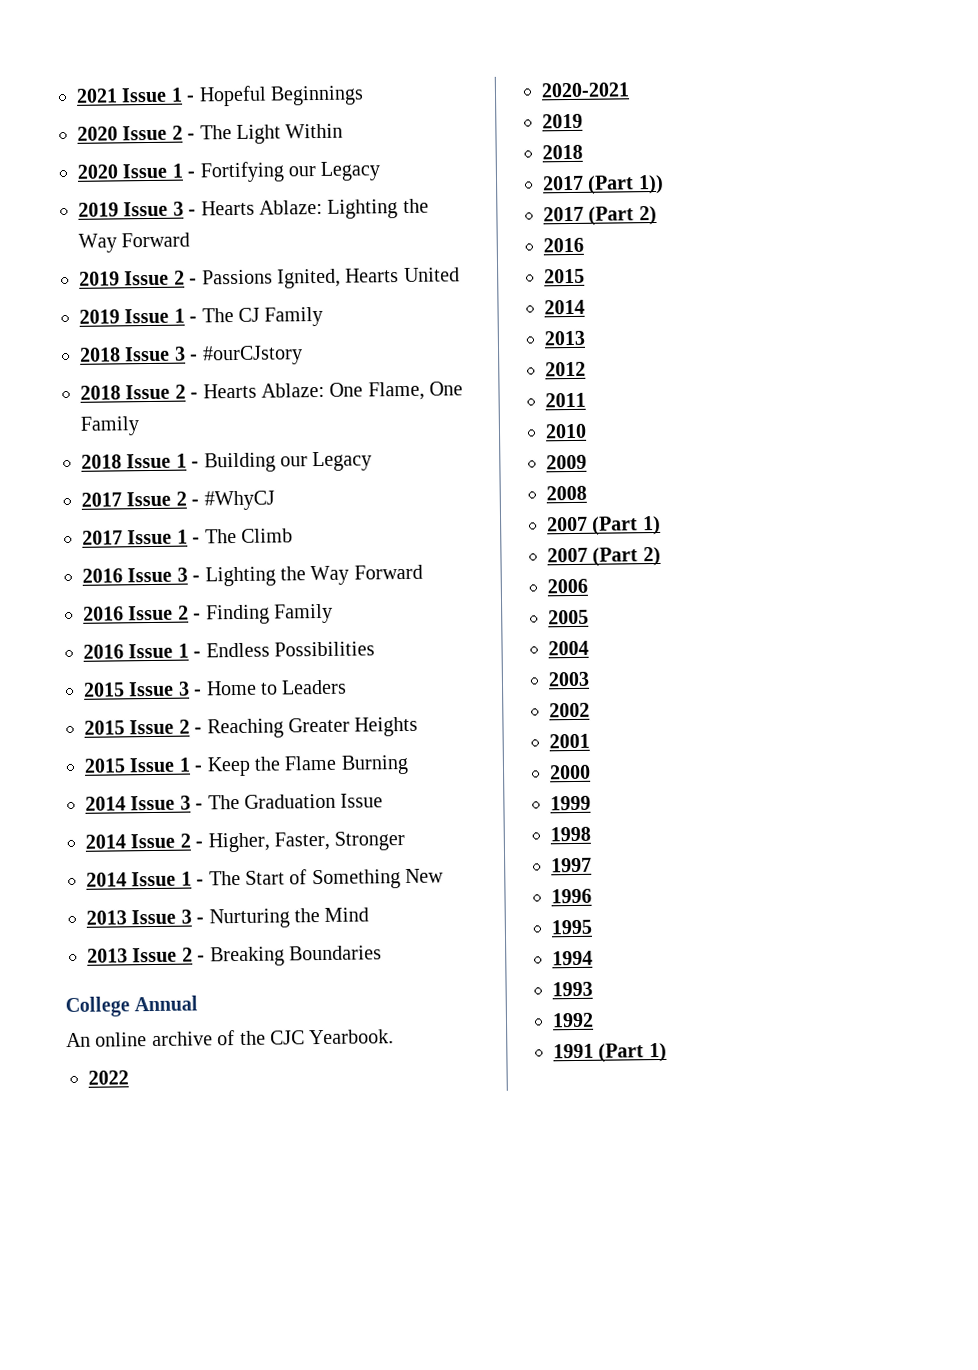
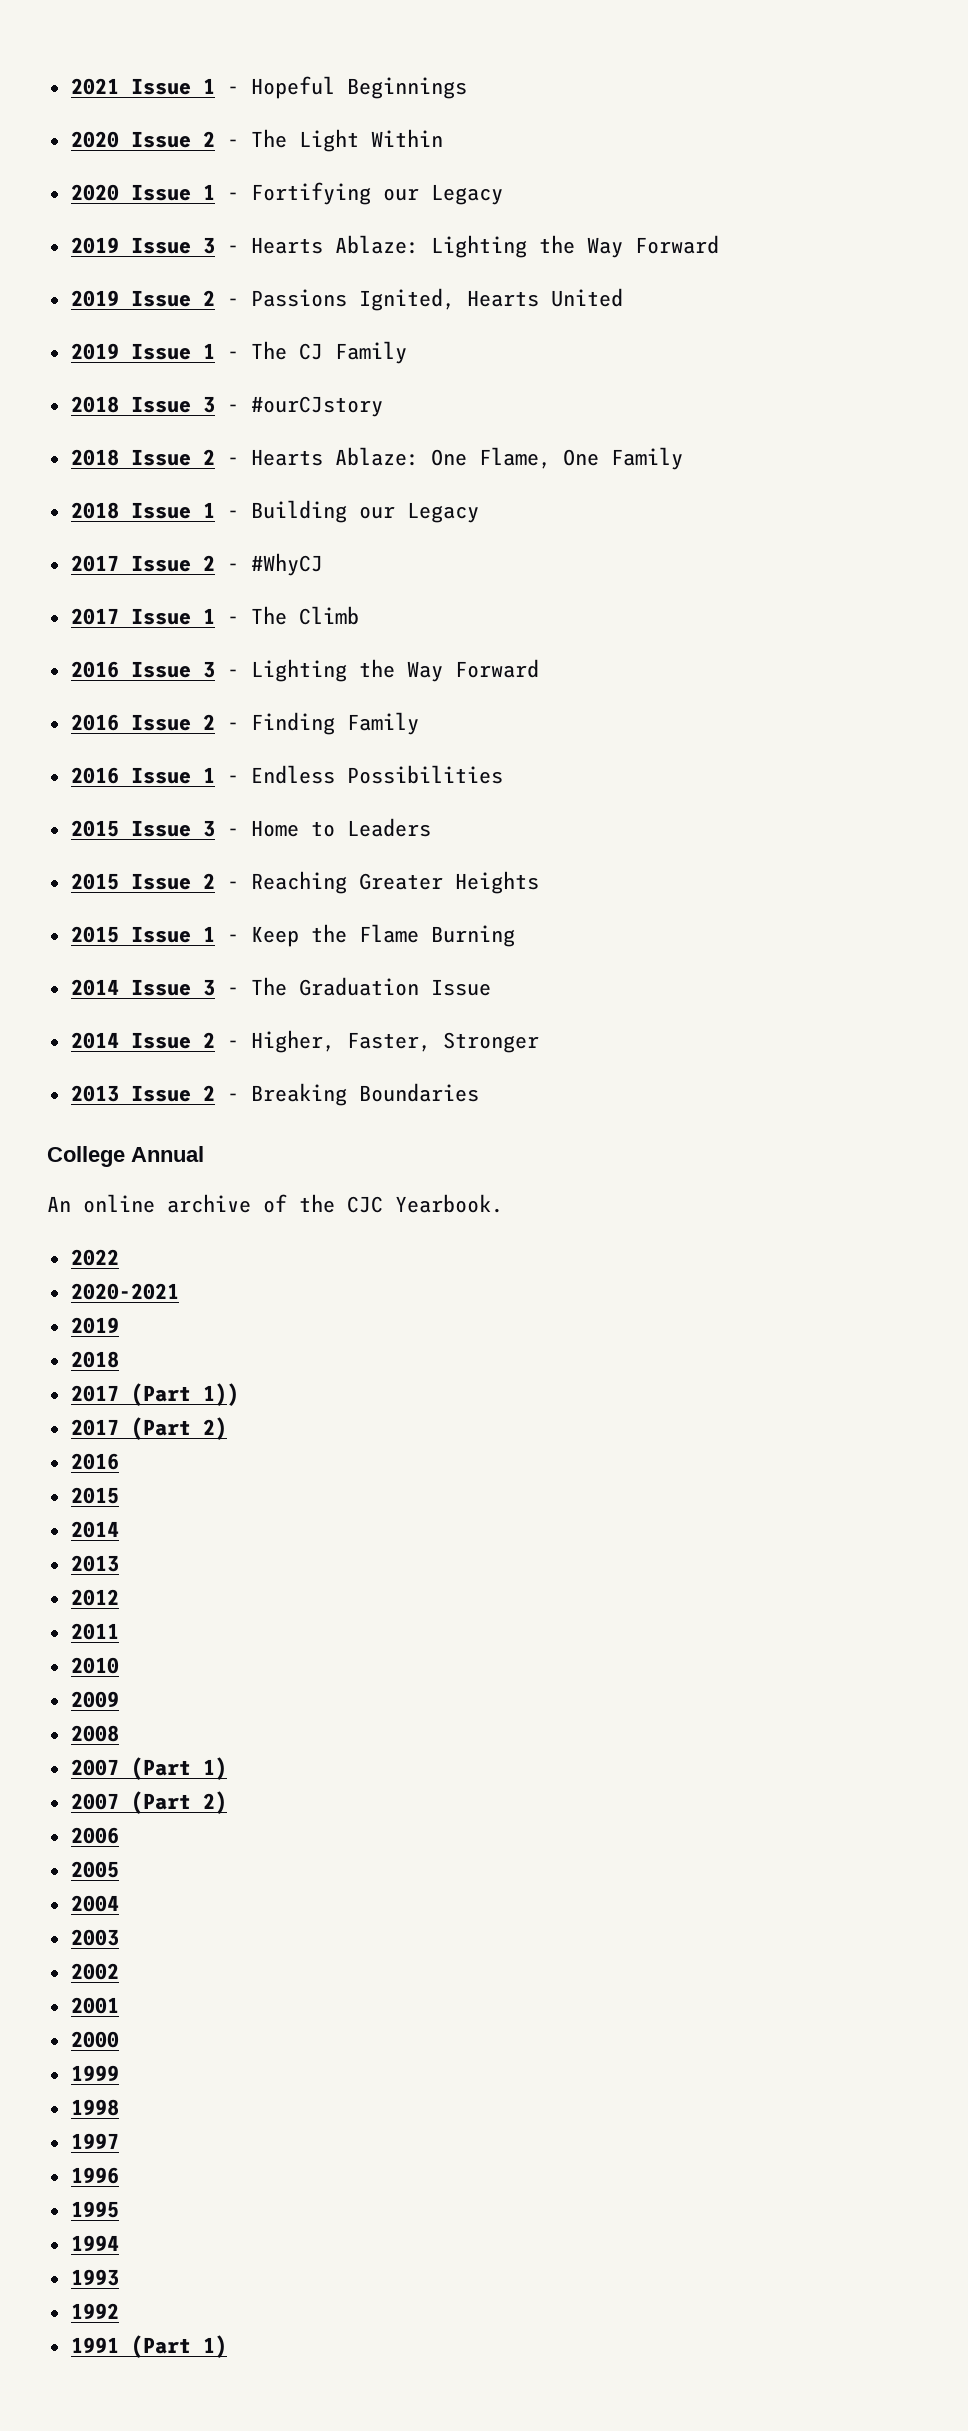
[86,868,445,890] [86,907,370,929] // 2014 Issue 1 - The Start of Something New // 2013 Issue 3 - Nurturing the Mind -> (539, 1042) none

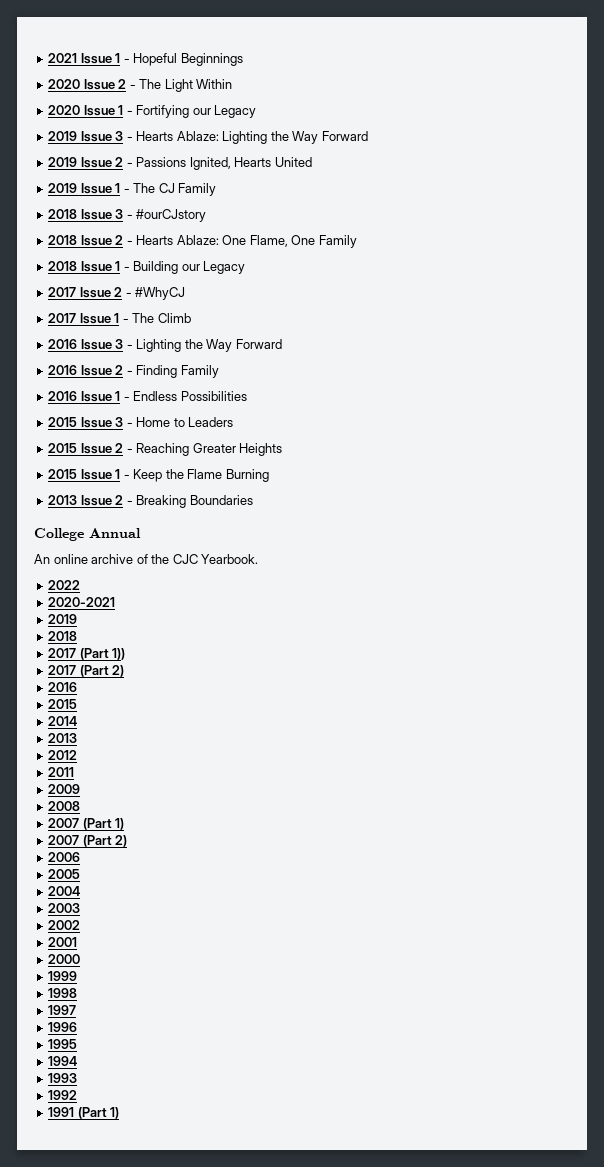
[70,977,491,996] [70,1030,539,1053] // 2014 Issue 3 - The Graduation Issue // 2014 Issue 2 - Higher, Faster, Stronger -> (269, 475) none
[70,1657,119,1674] // 2010 -> (75, 772) none

